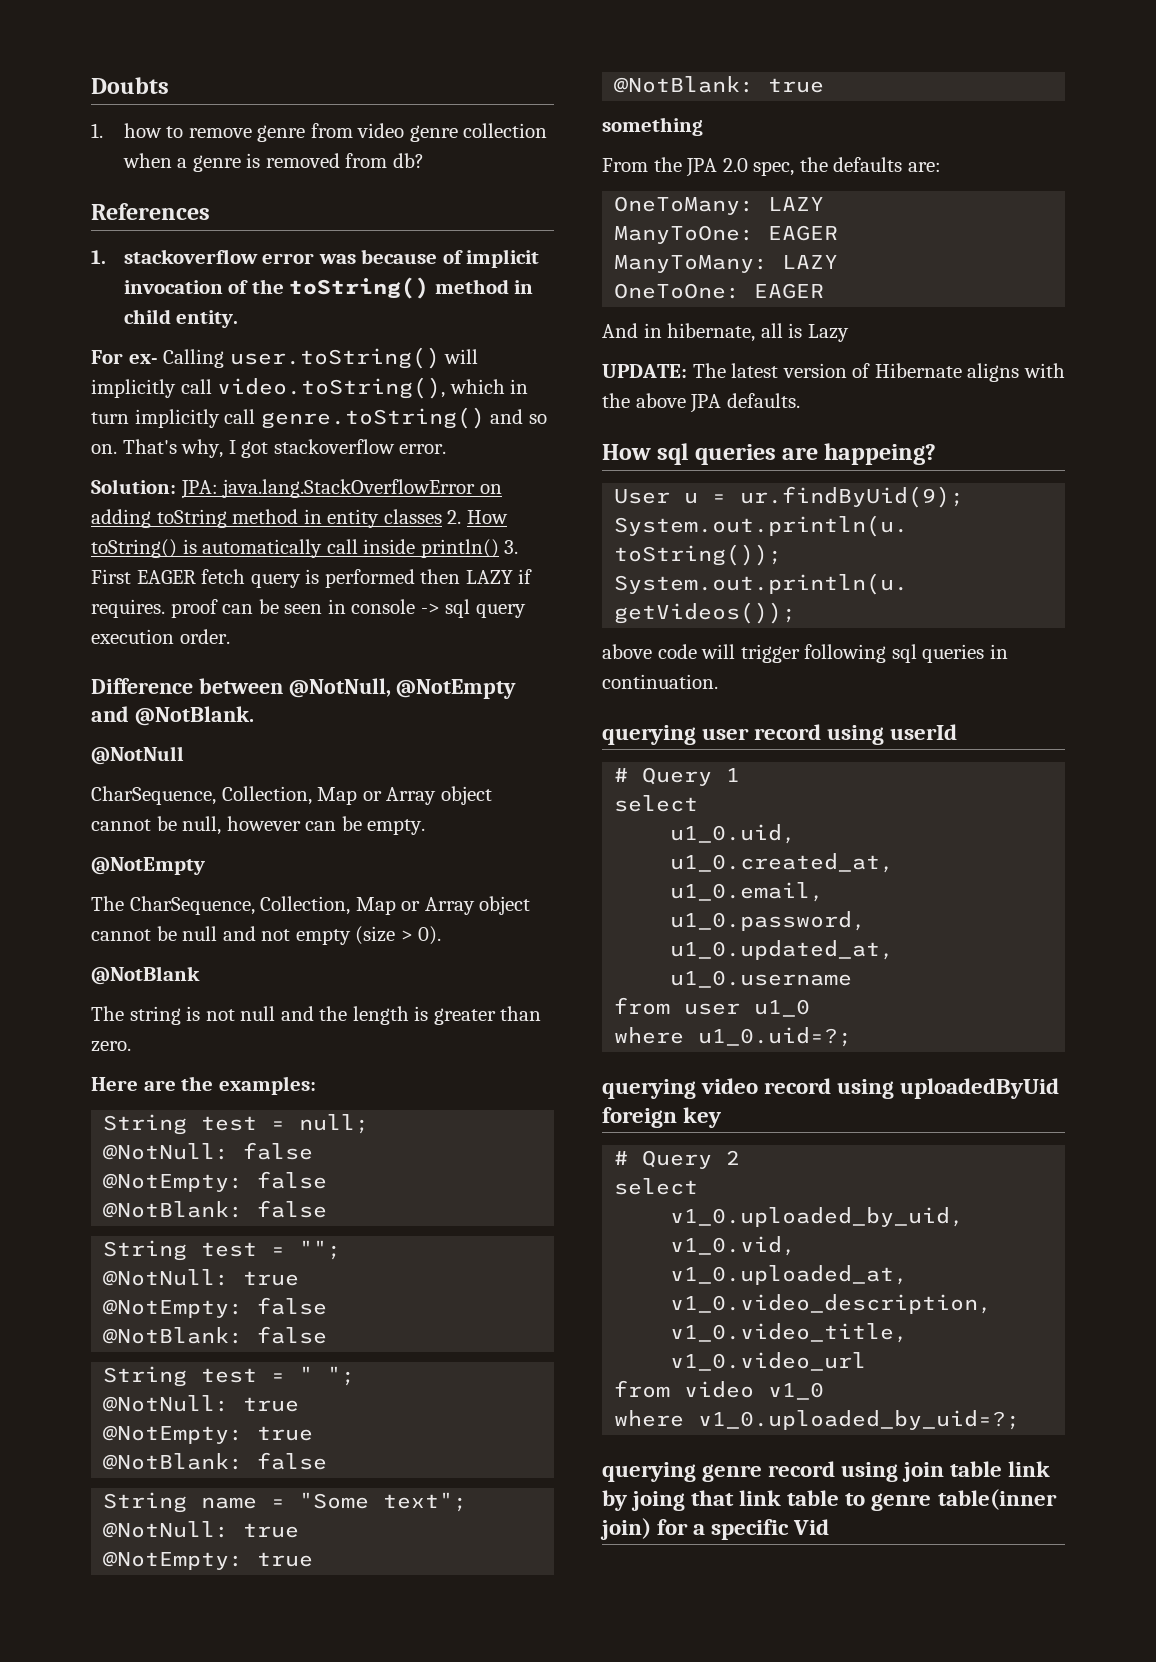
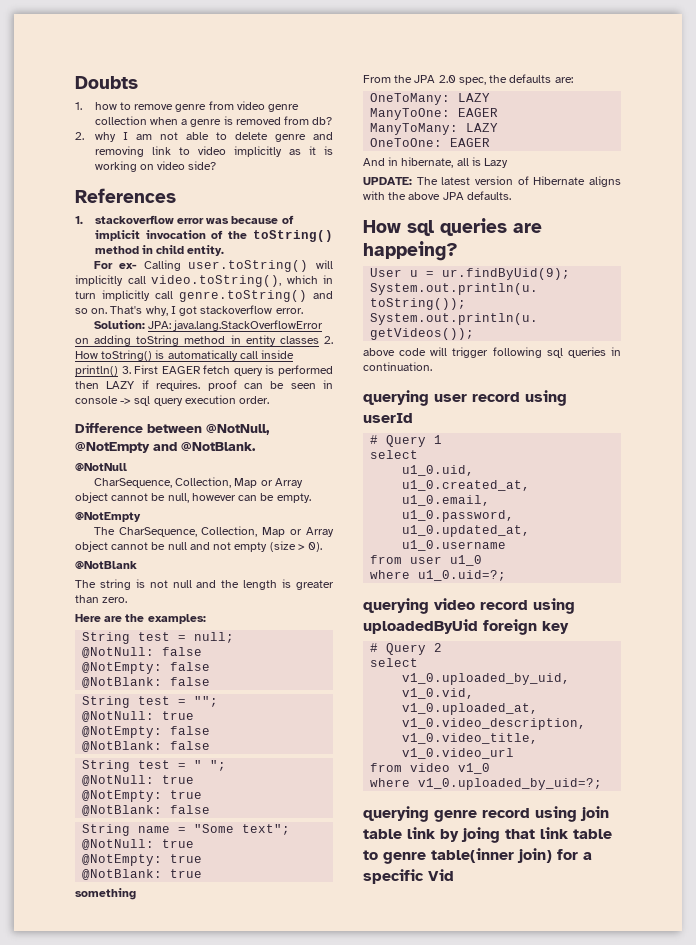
(424, 160) none -> [75,132,333,142] [94,146,333,157] [94,161,217,172] // 2. why I am not able to delete genre and removing link to video implicitly as it is working on video side?

